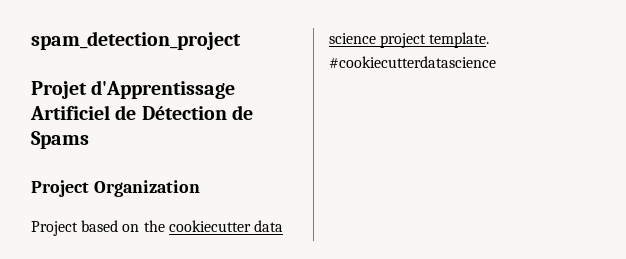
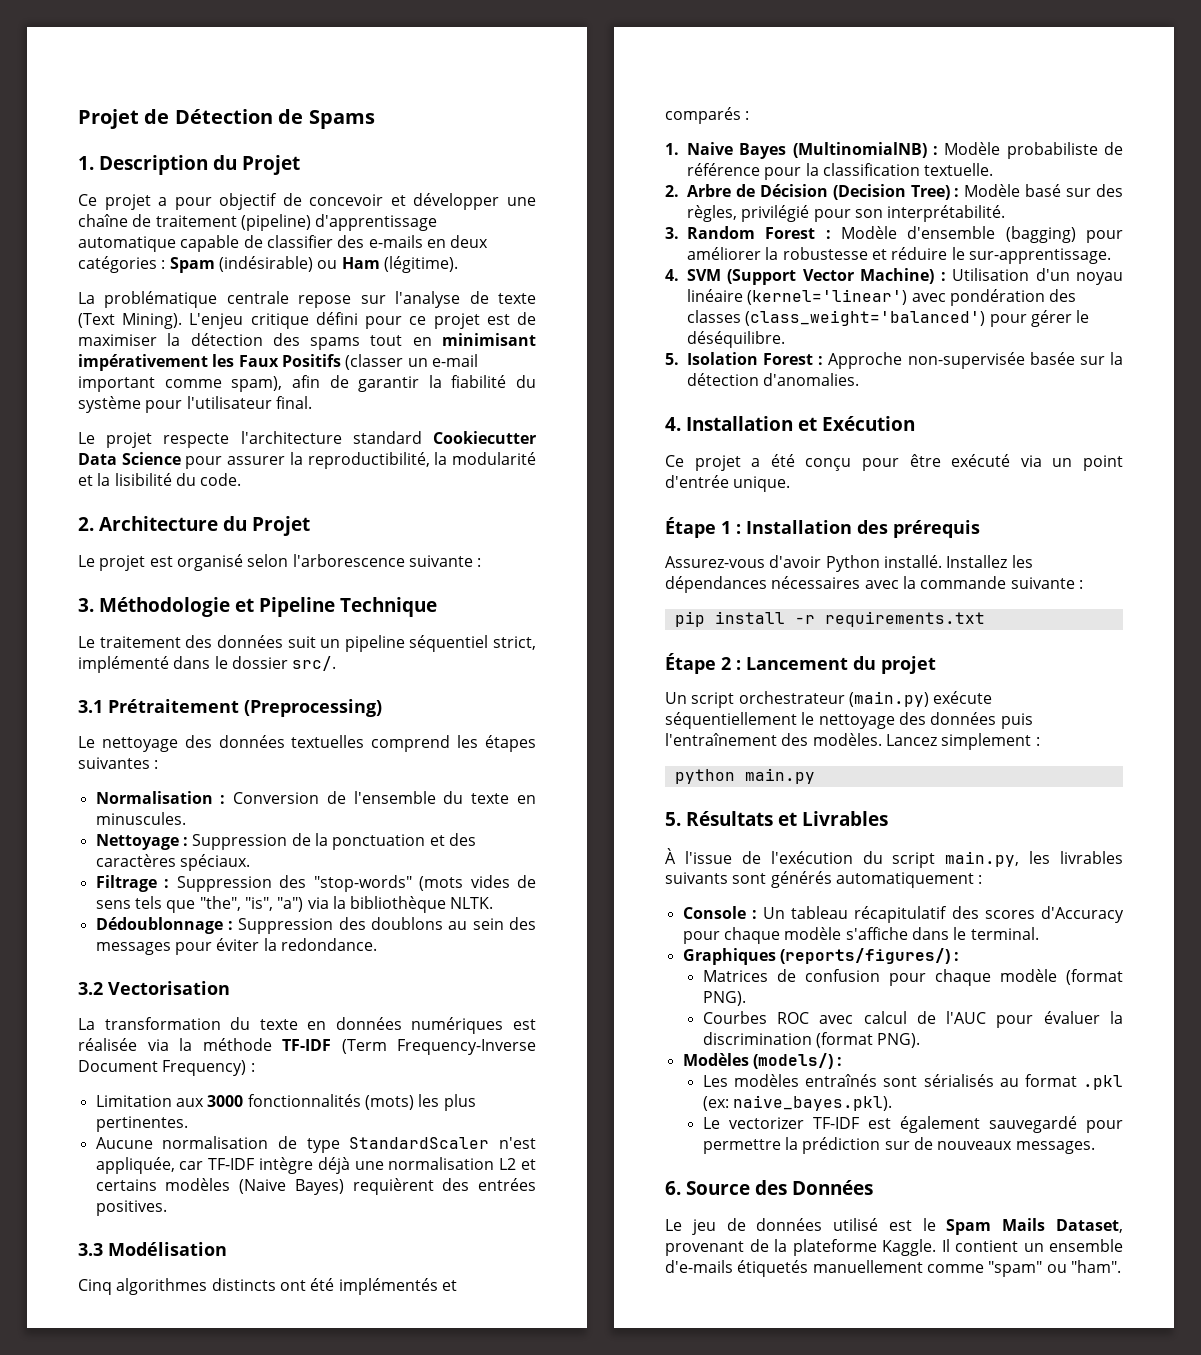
[31,31,241,50] [31,80,236,99] [30,105,110,120] spam_detection_project // Projet d'Apprentissage Artificiel -> [78,109,139,129] Projet
[31,180,200,197] [31,220,283,236] [329,32,490,48] [329,56,496,68] Project Organization // Project based on the cookiecutter data science project template. #cookiecutterdatascience -> [78,155,300,175] [78,193,536,210] [78,214,438,231] [78,235,489,252] [78,256,458,273] [78,291,536,308] [78,312,536,329] [78,333,536,350] [78,354,478,371] [78,375,536,392] [78,396,312,413] [78,431,536,448] [78,452,536,469] [78,473,242,486] [78,516,310,536] [78,554,482,571] [78,597,437,617] [78,635,536,652] [78,656,337,673] [78,699,382,717] [78,735,537,752] [78,757,159,769] [95,791,536,804] [95,812,186,825] [95,833,476,850] [95,854,250,871] [95,875,536,892] [95,896,494,913] [95,917,536,934] [95,938,377,955] [78,981,230,995] [78,1017,536,1034] [78,1038,536,1055] [78,1060,255,1076] [95,1094,476,1111] [95,1116,188,1132] [95,1136,537,1153] [95,1157,536,1174] [95,1178,536,1195] [95,1200,167,1216] [78,1242,227,1256] [78,1278,457,1295] [665,107,750,124] [665,142,1123,159] [687,163,994,180] [665,184,1123,200] [687,205,1006,222] [665,226,1123,243] [687,247,1111,264] [665,268,1123,285] [687,289,1077,306] [687,310,1090,327] [687,331,785,348] [665,352,1123,369] [687,373,860,386] [665,416,915,431] [665,454,1123,471] [665,475,791,492] [665,517,980,538] [665,555,1033,572] [665,576,1083,593] [674,611,985,627] [665,653,936,674] [665,691,993,708] [665,712,1033,729] [665,733,1040,750] [674,768,815,784] [665,811,888,826] [665,848,1123,868] [665,871,983,888] [682,906,1125,923] [682,927,1039,944] [682,948,960,965] [702,969,1123,986] [702,991,746,1006] [702,1011,1123,1028] [702,1032,921,1048] [682,1053,843,1069] [702,1074,1123,1090] [702,1095,893,1111] [702,1116,1123,1133] [702,1137,1095,1154] [665,1180,873,1195] [665,1218,1123,1235] [665,1239,1123,1256] [665,1260,1121,1277] 1. Description du Projet // Ce projet a pour objectif de concevoir et développer une chaîne de traitement (pipeline) d'apprentissage automatique capable de classifier des e-mails en deux catégories : Spam (indésirable) ou Ham (légitime). // La problématique centrale repose sur l'analyse de texte (Text Mining). L'enjeu critique défini pour ce projet est de maximiser la détection des spams tout en minimisant impérativement les Faux Positifs (classer un e-mail important comme spam), afin de garantir la fiabilité du système pour l'utilisateur final. // Le projet respecte l'architecture standard Cookiecutter Data Science pour assurer la reproductibilité, la modularité et la lisibilité du code. // 2. Architecture du Projet // Le projet est organisé selon l'arborescence suivante : // 3. Méthodologie et Pipeline Technique // Le traitement des données suit un pipeline séquentiel strict, implémenté dans le dossier src/. // 3.1 Prétraitement (Preprocessing) // Le nettoyage des données textuelles comprend les étapes suivantes : // Normalisation : Conversion de l'ensemble du texte en minuscules. // Nettoyage : Suppression de la ponctuation et des caractères spéciaux. // Filtrage : Suppression des "stop-words" (mots vides de sens tels que "the", "is", "a") via la bibliothèque NLTK. // Dédoublonnage : Suppression des doublons au sein des messages pour éviter la redondance. // 3.2 Vectorisation // La transformation du texte en données numériques est réalisée via la méthode TF-IDF (Term Frequency-Inverse Document Frequency) : // Limitation aux 3000 fonctionnalités (mots) les plus pertinentes. // Aucune normalisation de type StandardScaler n'est appliquée, car TF-IDF intègre déjà une normalisation L2 et certains modèles (Naive Bayes) requièrent des entrées positives. // 3.3 Modélisation // Cinq algorithmes distincts ont été implémentés et comparés : // 1. Naive Bayes (MultinomialNB) : Modèle probabiliste de référence pour la classification textuelle. // 2. Arbre de Décision (Decision Tree) : Modèle basé sur des règles, privilégié pour son interprétabilité. // 3. Random Forest : Modèle d'ensemble (bagging) pour améliorer la robustesse et réduire le sur-apprentissage. // 4. SVM (Support Vector Machine) : Utilisation d'un noyau linéaire (kernel='linear') avec pondération des classes (class_weight='balanced') pour gérer le déséquilibre. // 5. Isolation Forest : Approche non-supervisée basée sur la détection d'anomalies. // 4. Installation et Exécution // Ce projet a été conçu pour être exécuté via un point d'entrée unique. // Étape 1 : Installation des prérequis // Assurez-vous d'avoir Python installé. Installez les dépendances nécessaires avec la commande suivante : // pip install -r requirements.txt // Étape 2 : Lancement du projet // Un script orchestrateur (main.py) exécute séquentiellement le nettoyage des données puis l'entraînement des modèles. Lancez simplement : // python main.py // 5. Résultats et Livrables // À l'issue de l'exécution du script main.py, les livrables suivants sont générés automatiquement : // Console : Un tableau récapitulatif des scores d'Accuracy pour chaque modèle s'affiche dans le terminal. // Graphiques (reports/figures/) : // Matrices de confusion pour chaque modèle (format PNG). // Courbes ROC avec calcul de l'AUC pour évaluer la discrimination (format PNG). // Modèles (models/) : // Les modèles entraînés sont sérialisés au format .pkl (ex: naive_bayes.pkl). // Le vectorizer TF-IDF est également sauvegardé pour permettre la prédiction sur de nouveaux messages. // 6. Source des Données // Le jeu de données utilisé est le Spam Mails Dataset, provenant de la plateforme Kaggle. Il contient un ensemble d'e-mails étiquetés manuellement comme "spam" ou "ham".

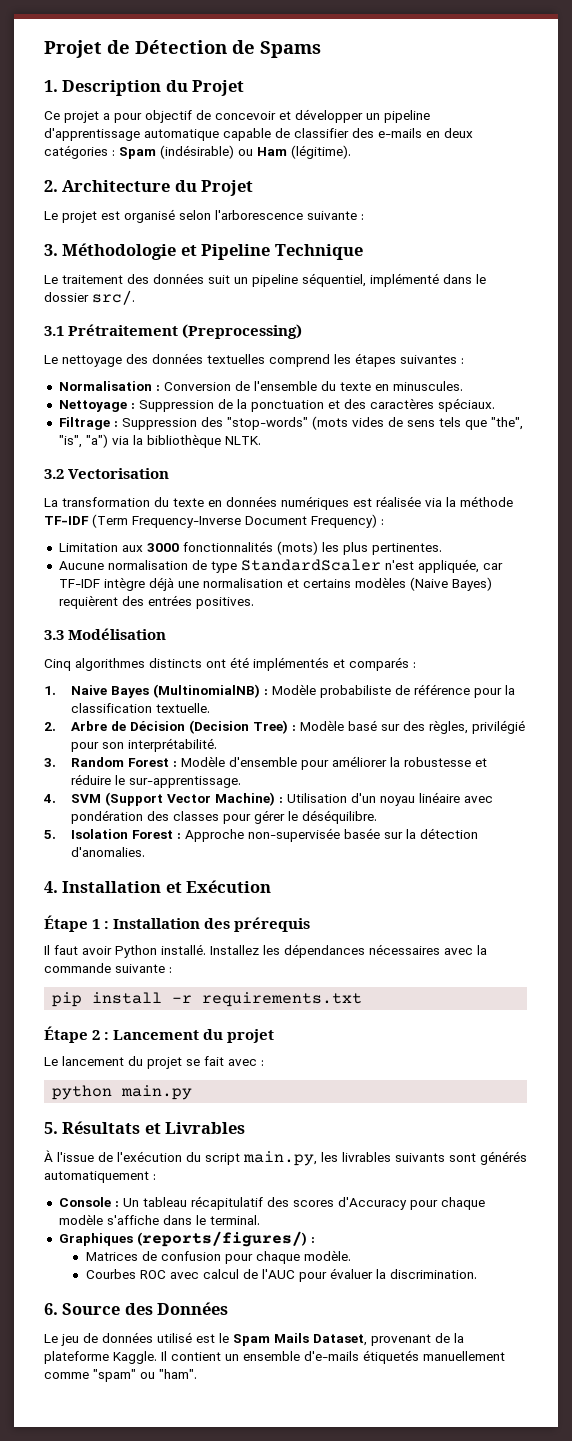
[506,197,536,206] [78,214,311,231] une chaîne de traitement (pipeline) -> [366,110,430,123] un pipeline
[78,291,536,308] [78,312,536,329] [78,333,536,350] [78,354,478,371] [78,375,536,392] [78,396,312,413] [78,431,536,448] [78,452,536,469] [78,473,242,486] // La problématique centrale repose sur l'analyse de texte (Text Mining). L'enjeu critique défini pour ce projet est de maximiser la détection des spams tout en minimisant impérativement les Faux Positifs (classer un e-mail important comme spam), afin de garantir la fiabilité du système pour l'utilisateur final. // Le projet respecte l'architecture standard Cookiecutter Data Science pour assurer la reproductibilité, la modularité et la lisibilité du code. -> (351, 152) none
[409,635,536,652] séquentiel strict, -> [302,273,366,287] séquentiel,
[95,917,536,934] [95,938,377,955] // Dédoublonnage : Suppression des doublons au sein des messages pour éviter la redondance. -> (261, 440) none
[499,1158,517,1170] L2 -> (283, 583) none
[1005,226,1076,243] (bagging) -> (297, 762) none
[747,289,908,305] (kernel='linear') -> (460, 797) none
[745,310,986,326] (class_weight='balanced') -> (219, 816) none
[665,454,1123,471] [665,475,791,492] // Ce projet a été conçu pour être exécuté via un point d'entrée unique. -> (272, 886) none
[665,555,822,568] Assurez-vous d'avoir -> [44,945,112,955] Il faut avoir
[665,691,993,708] [665,712,1033,729] [665,733,1032,750] Un script orchestrateur (main.py) exécute séquentiellement le nettoyage des données puis l'entraînement des modèles. Lancez simplement -> [44,1056,257,1069] Le lancement du projet se fait avec
[999,969,1123,985] [702,991,746,1006] modèle (format PNG). -> [303,1250,351,1261] modèle.
[702,1032,921,1048] [682,1053,843,1069] [702,1074,1123,1090] [702,1095,893,1111] [702,1116,1123,1133] [702,1137,1095,1154] discrimination (format PNG). // Modèles (models/) : // Les modèles entraînés sont sérialisés au format .pkl (ex: naive_bayes.pkl). // Le vectorizer TF-IDF est également sauvegardé pour permettre la prédiction sur de nouveaux messages. -> [389,1269,477,1279] discrimination.

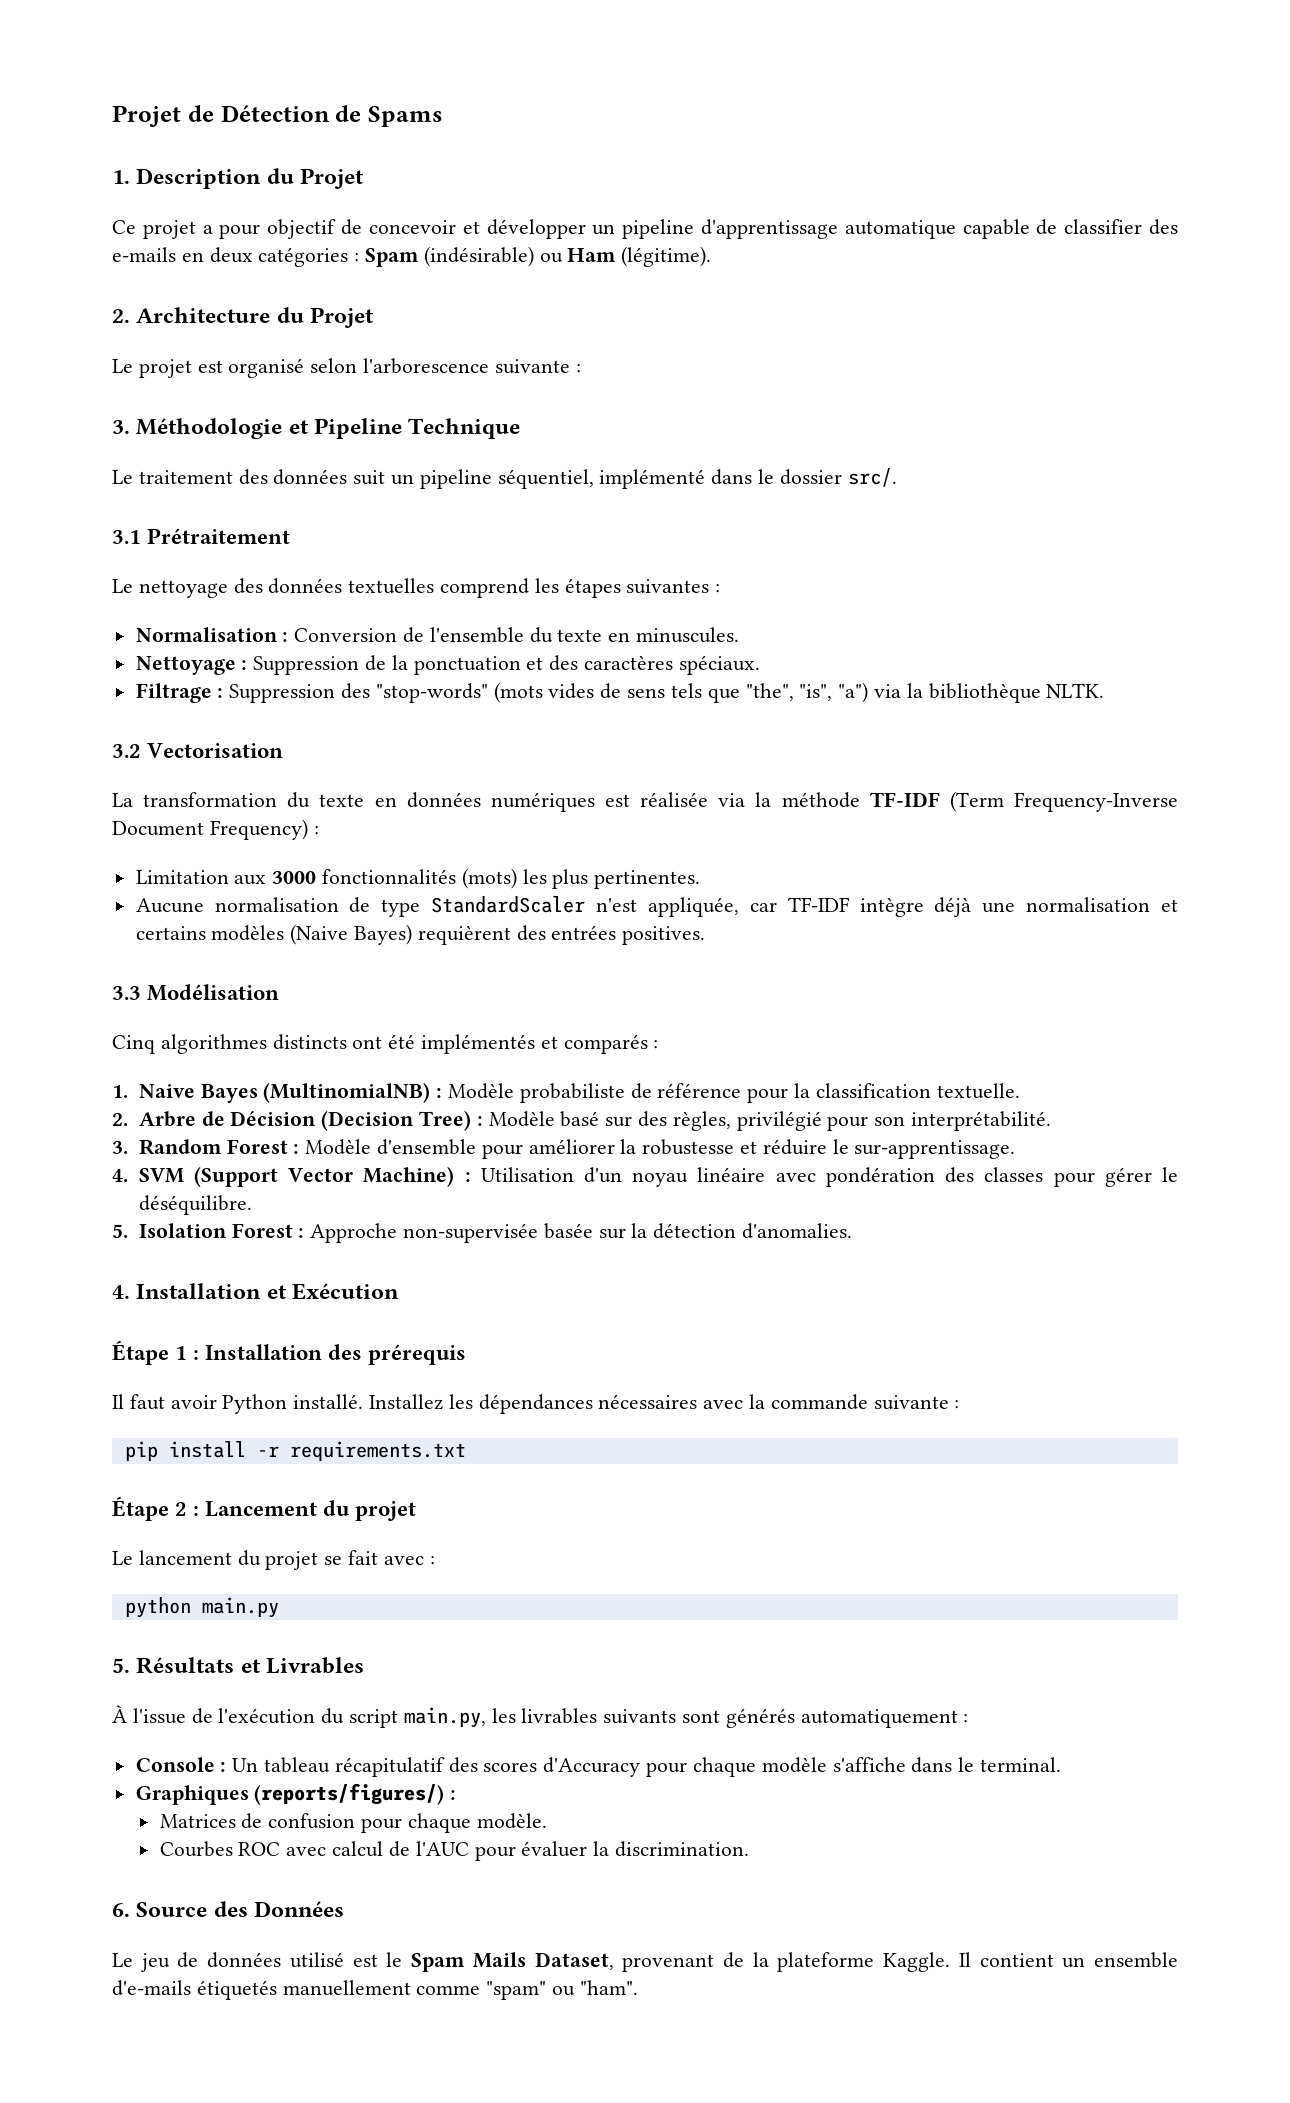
[182,324,303,339] (Preprocessing) -> (291, 536) none

